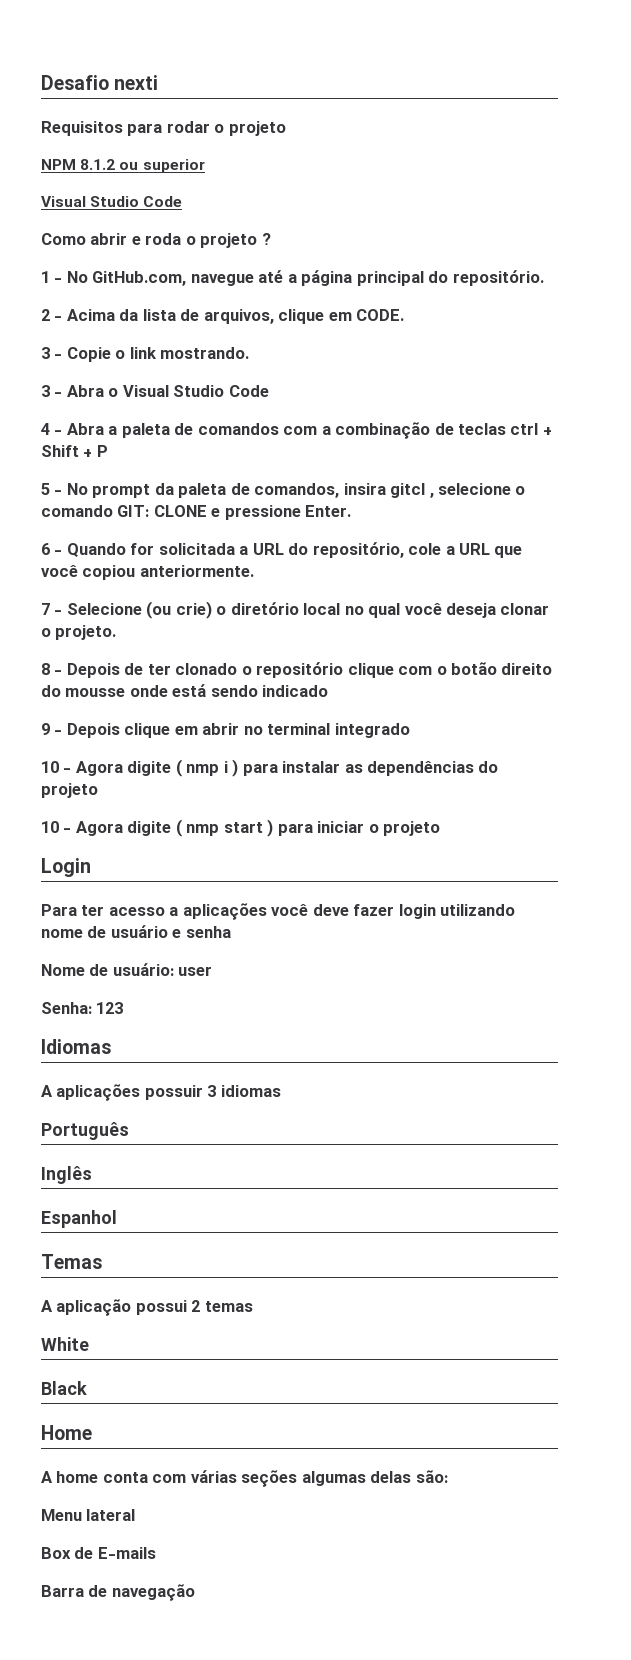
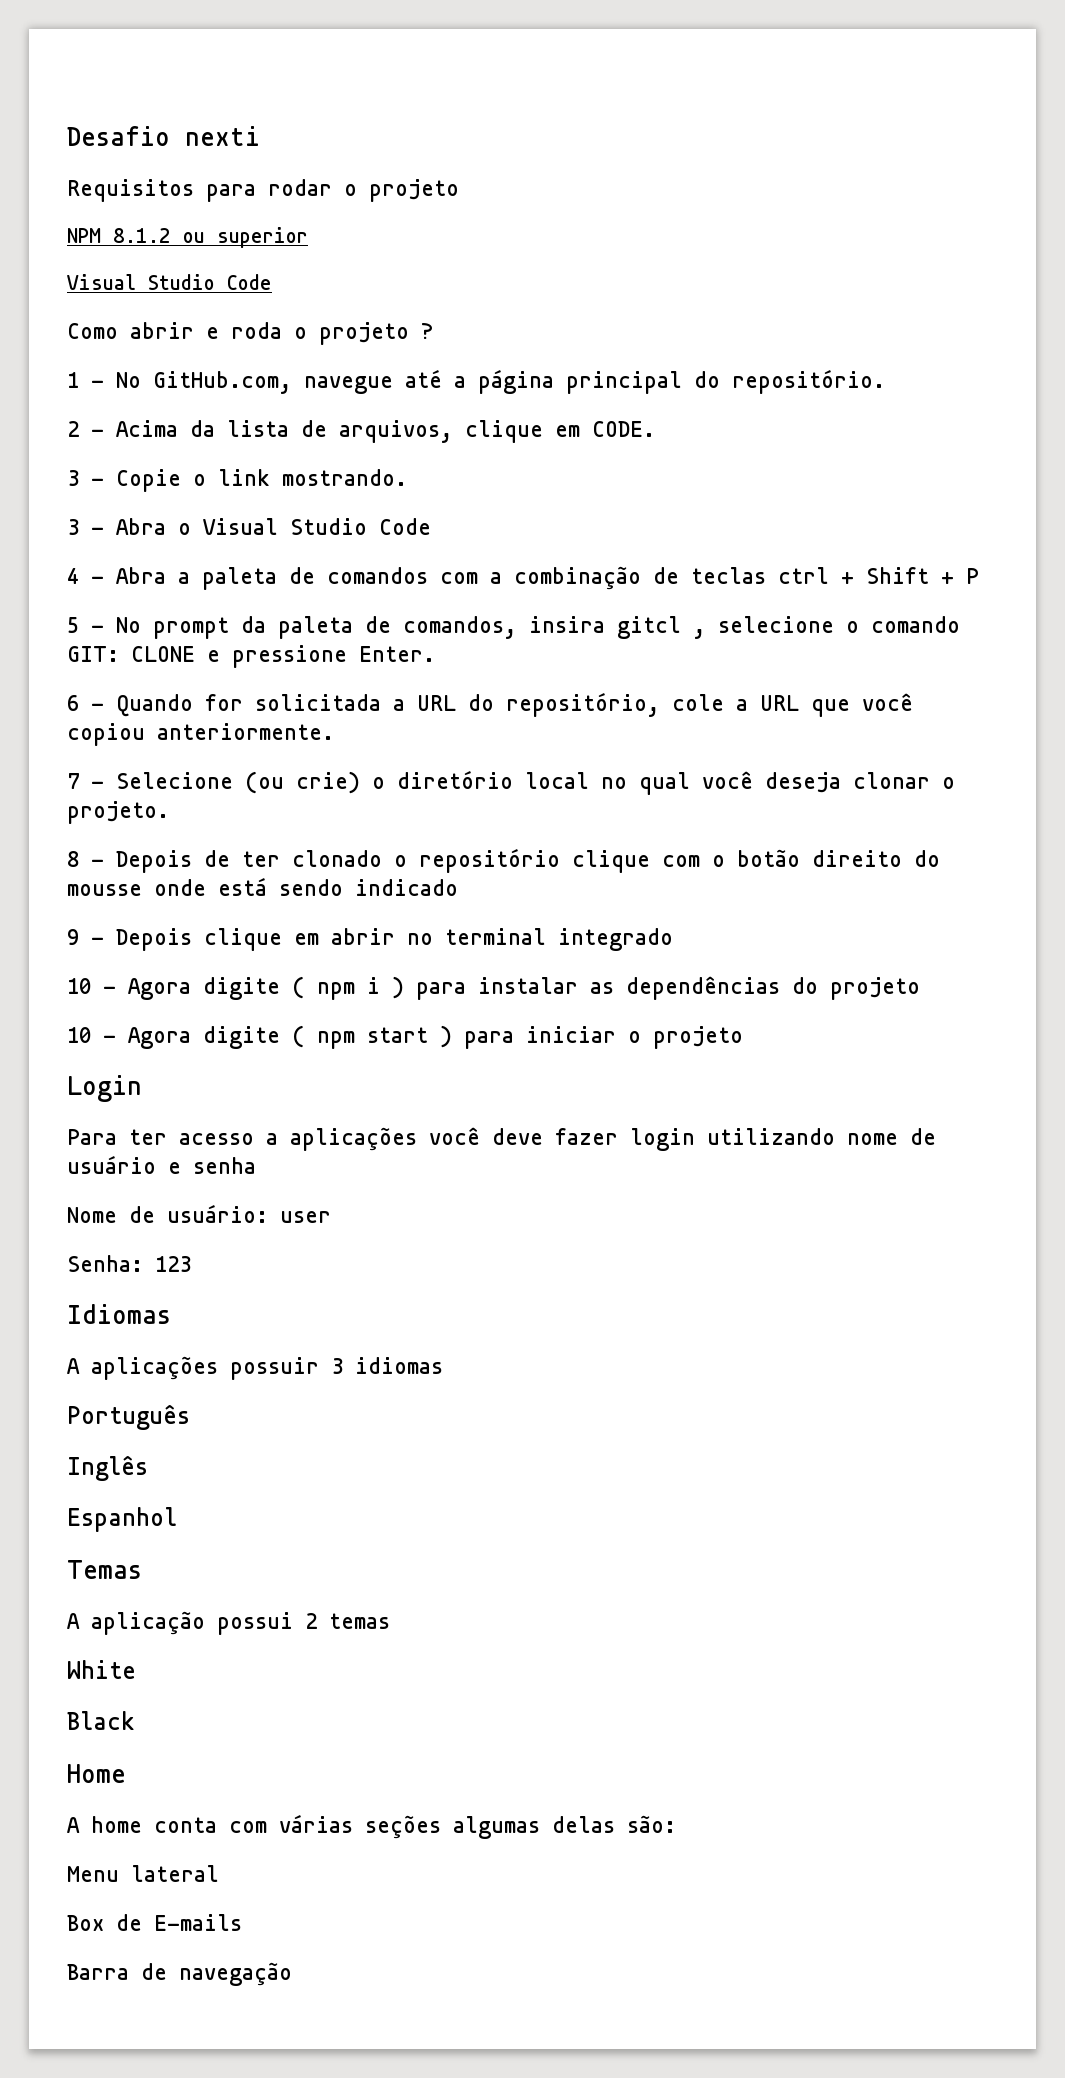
[186,764,220,776] nmp -> [317,982,355,1000] npm
[186,824,220,836] nmp -> [317,1031,355,1049] npm

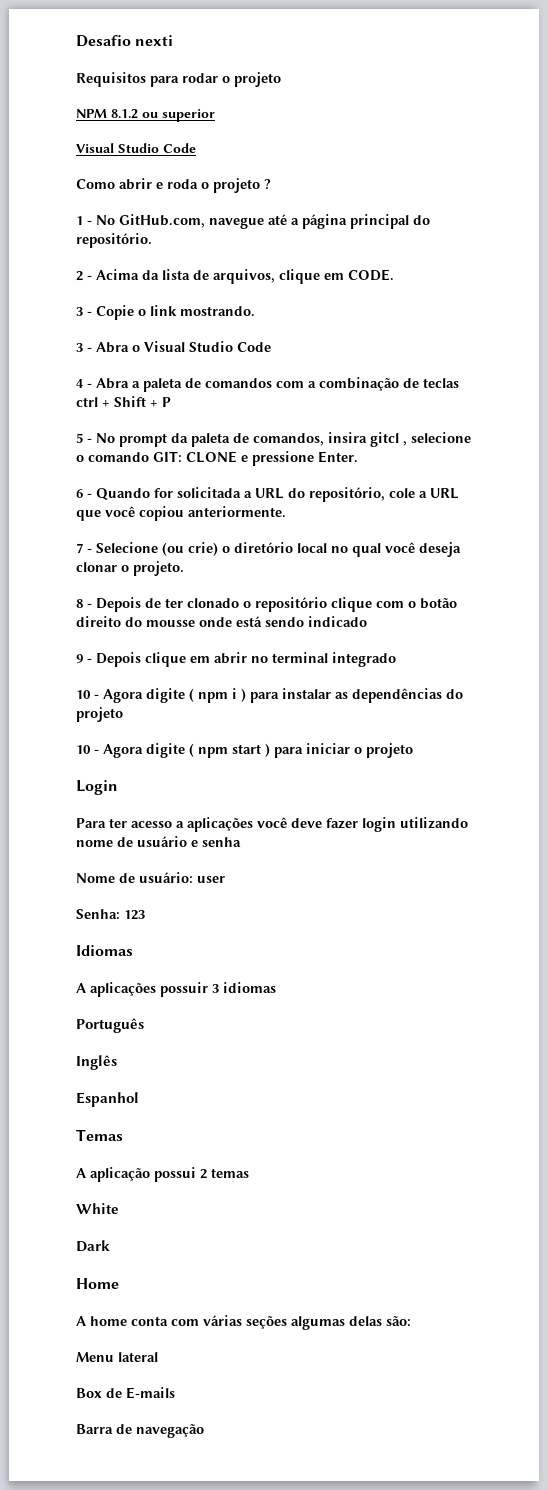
[67,1711,135,1730] Black -> [76,1240,110,1252] Dark

